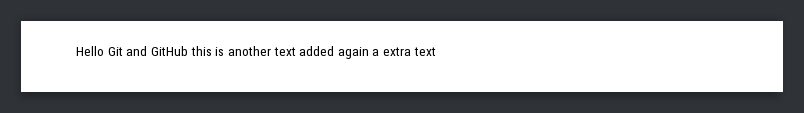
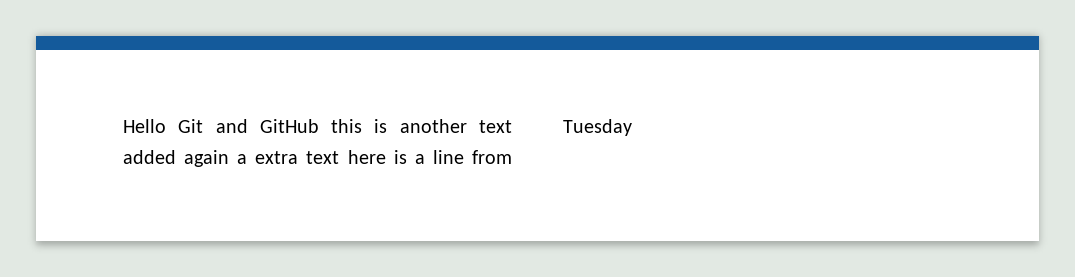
(436, 51) none -> [347,150,512,164] [563,119,632,136] here is a line from Tuesday

